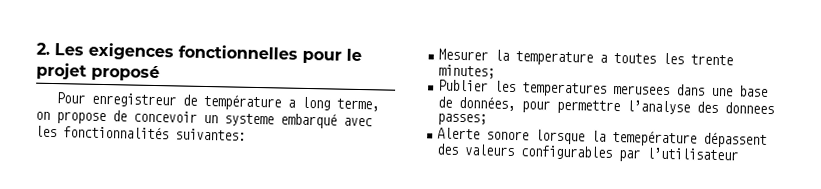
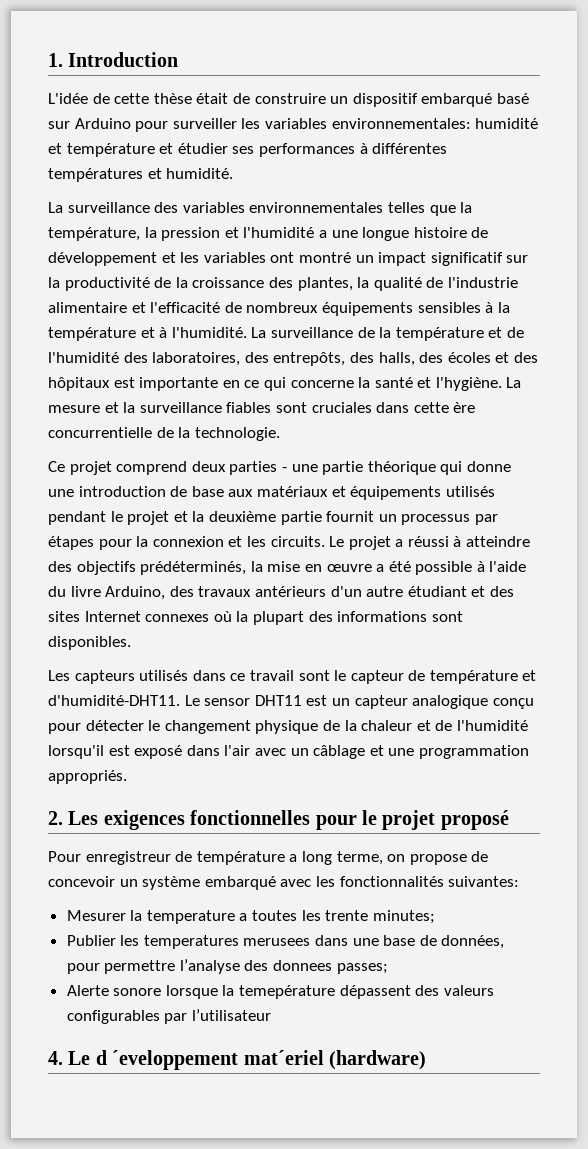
(36, 48) none -> [48,52,179,67] [48,93,529,107] [48,118,539,132] [48,143,448,157] [48,168,234,182] [48,202,473,216] [48,227,489,241] [48,252,529,266] [48,277,518,291] [48,302,510,316] [48,327,524,341] [48,352,538,366] [48,377,522,391] [48,402,476,413] [48,427,280,441] [48,461,511,475] [48,486,495,500] [48,511,498,525] [48,536,531,550] [48,561,527,575] [48,586,514,600] [48,611,463,625] [48,636,131,650] [48,670,537,684] [48,695,534,709] [48,720,528,734] [48,745,529,759] [48,770,127,784] 1. Introduction // L'idée de cette thèse était de construire un dispositif embarqué basé sur Arduino pour surveiller les variables environnementales: humidité et température et étudier ses performances à différentes températures et humidité. // La surveillance des variables environnementales telles que la température, la pression et l'humidité a une longue histoire de développement et les variables ont montré un impact significatif sur la productivité de la croissance des plantes, la qualité de l'industrie alimentaire et l'efficacité de nombreux équipements sensibles à la température et à l'humidité. La surveillance de la température et de l'humidité des laboratoires, des entrepôts, des halls, des écoles et des hôpitaux est importante en ce qui concerne la santé et l'hygiène. La mesure et la surveillance fiables sont cruciales dans cette ère concurrentielle de la technologie. // Ce projet comprend deux parties - une partie théorique qui donne une introduction de base aux matériaux et équipements utilisés pendant le projet et la deuxième partie fournit un processus par étapes pour la connexion et les circuits. Le projet a réussi à atteindre des objectifs prédéterminés, la mise en œuvre a été possible à l'aide du livre Arduino, des travaux antérieurs d'un autre étudiant et des sites Internet connexes où la plupart des informations sont disponibles. // Les capteurs utilisés dans ce travail sont le capteur de température et d'humidité-DHT11. Le sensor DHT11 est un capteur analogique conçu pour détecter le changement physique de la chaleur et de l'humidité lorsqu'il est exposé dans l'air avec un câblage et une programmation appropriés. //
[224,113,274,127] systeme -> [142,876,201,890] système
(739, 154) none -> [48,1050,426,1070] // 4. Le d ´eveloppement mat´eriel (hardware)

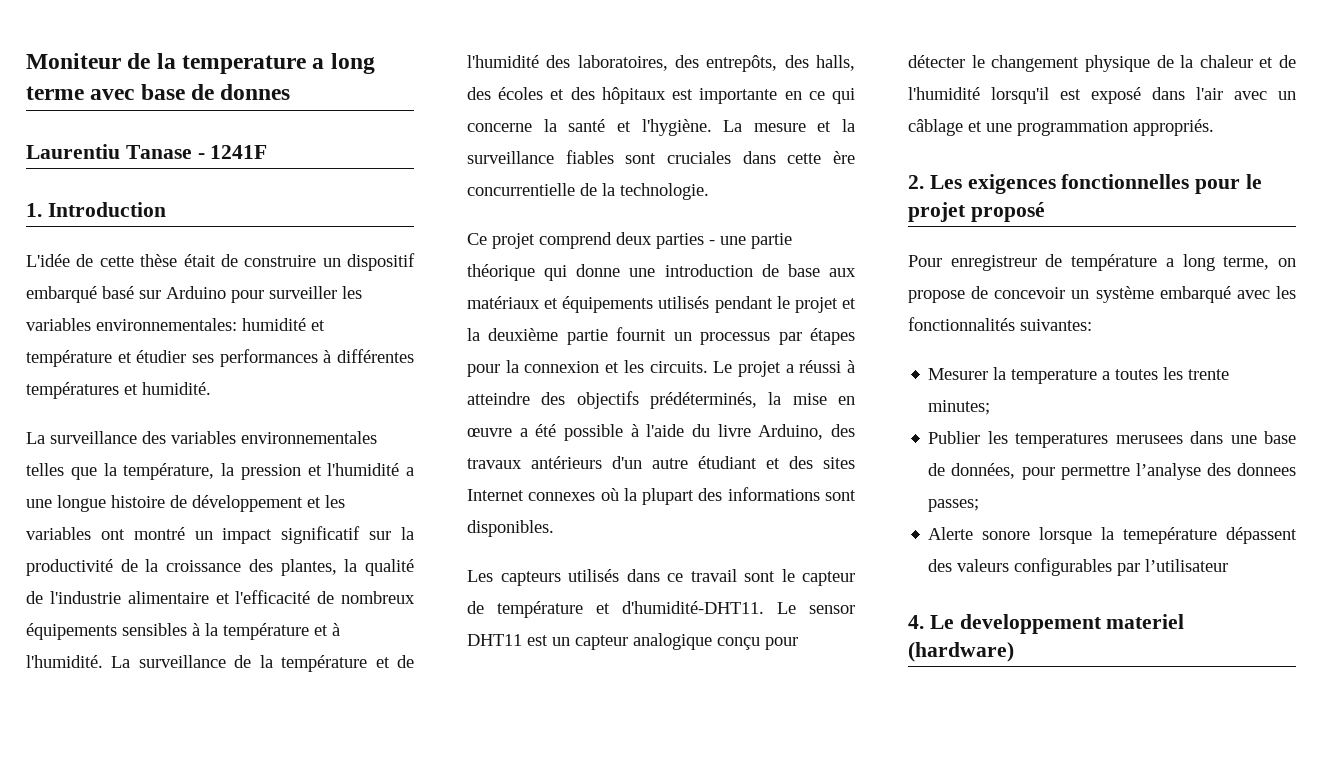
(48, 60) none -> [26,53,375,74] [26,84,291,100] [26,144,268,159] Moniteur de la temperature a long terme avec base de donnes // Laurentiu Tanase - 1241F //
[95,1050,324,1070] d ´eveloppement mat´eriel -> [959,614,1185,634] developpement materiel

